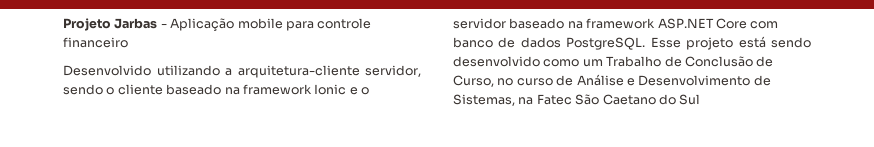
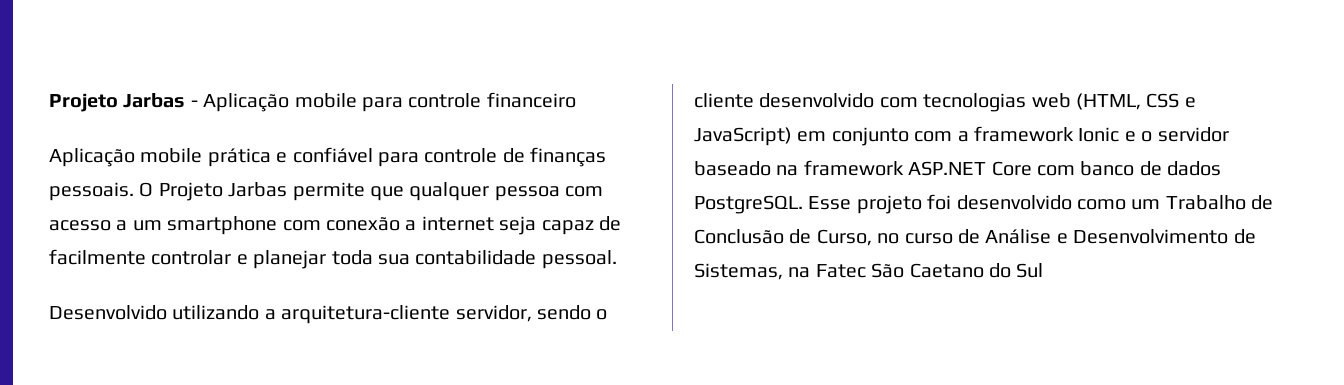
(128, 42) none -> [49,147,607,167] [49,182,604,201] [49,216,621,235] [49,249,617,269] // Aplicação mobile prática e confiável para controle de finanças pessoais. O Projeto Jarbas permite que qualquer pessoa com acesso a um smartphone com conexão a internet seja capaz de facilmente controlar e planejar toda sua contabilidade pessoal.
[166,84,240,95] baseado na -> [759,93,1196,112] [694,127,969,146] desenvolvido com tecnologias web (HTML, CSS e JavaScript) em conjunto com a
[738,36,811,48] está sendo -> [927,194,952,210] foi

